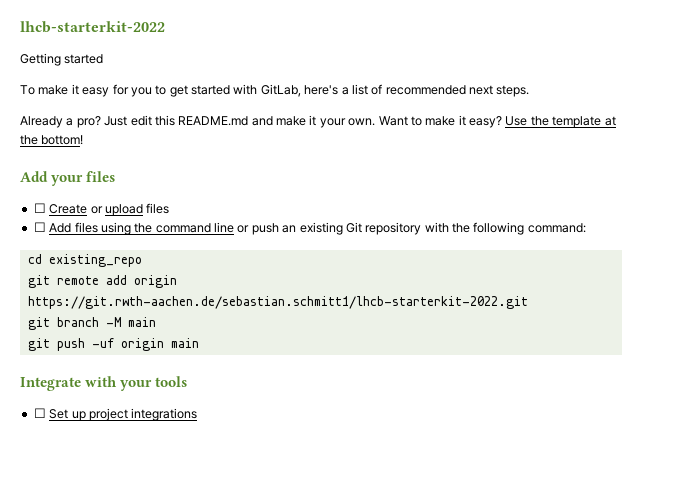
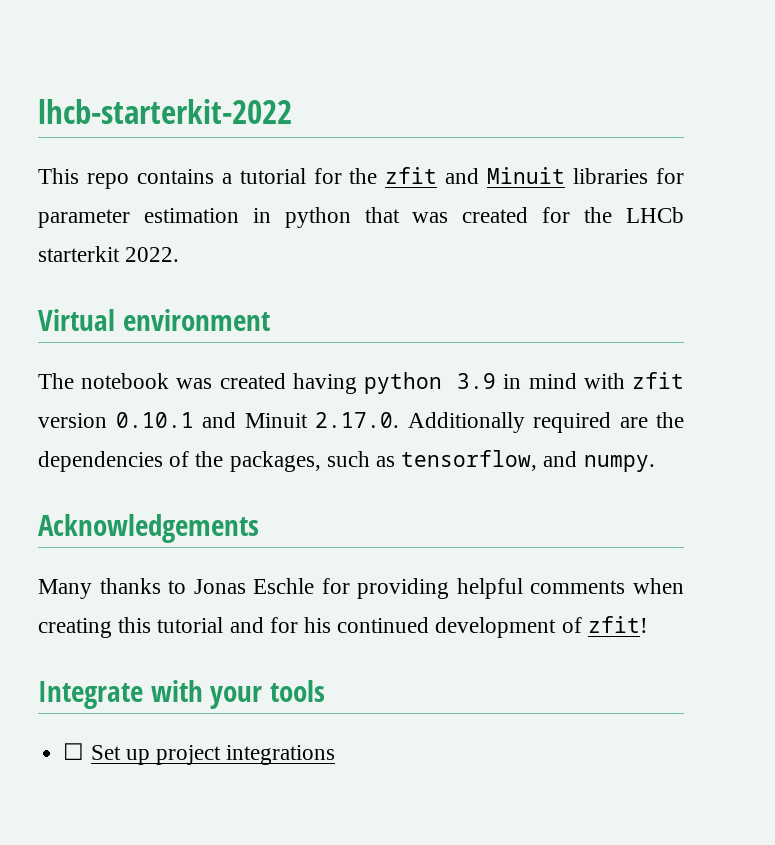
[20,53,104,66] [20,84,530,97] [20,115,616,128] [20,135,84,145] [20,171,116,186] [33,203,170,216] [33,222,586,235] [27,254,142,267] [27,275,177,288] [27,296,528,309] [27,317,156,330] [27,338,199,351] Getting started // To make it easy for you to get started with GitLab, here's a list of recommended next steps. // Already a pro? Just edit this README.md and make it your own. Want to make it easy? Use the template at the bottom! // Add your files // ☐ Create or upload files // ☐ Add files using the command line or push an existing Git repository with the following command: // cd existing_repo // git remote add origin https://git.rwth-aachen.de/sebastian.schmitt1/lhcb-starterkit-2022.git // git branch -M main // git push -uf origin main -> [38,167,684,189] [38,207,685,228] [38,246,180,262] [38,309,270,331] [38,372,684,394] [38,412,684,433] [38,450,655,472] [38,514,259,543] [38,578,684,599] [38,616,648,638] This repo contains a tutorial for the zfit and Minuit libraries for parameter estimation in python that was created for the LHCb starterkit 2022. // Virtual environment // The notebook was created having python 3.9 in mind with zfit version 0.10.1 and Minuit 2.17.0. Additionally required are the dependencies of the packages, such as tensorflow, and numpy. // Acknowledgements // Many thanks to Jonas Eschle for providing helpful comments when creating this tutorial and for his continued development of zfit!

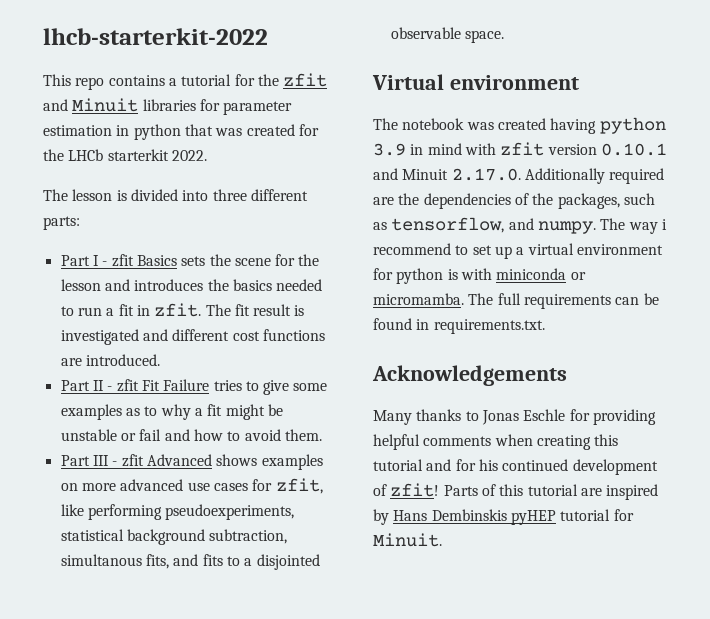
(180, 254) none -> [43,189,308,201] [43,216,80,230] [60,254,320,267] [60,279,323,291] [60,303,305,317] [60,329,325,345] [60,354,160,366] [60,379,328,395] [60,404,283,420] [60,429,322,441] [60,454,323,470] [60,478,323,494] [60,504,295,520] [60,529,288,545] [60,554,320,570] [390,27,504,43] // The lesson is divided into three different parts: // Part I - zfit Basics sets the scene for the lesson and introduces the basics needed to run a fit in zfit. The fit result is investigated and different cost functions are introduced. // Part II - zfit Fit Failure tries to give some examples as to why a fit might be unstable or fail and how to avoid them. // Part III - zfit Advanced shows examples on more advanced use cases for zfit, like performing pseudoexperiments, statistical background subtraction, simultanous fits, and fits to a disjointed observable space.
(655, 463) none -> [600,218,667,234] [373,243,663,259] [373,268,586,284] [373,293,659,309] [373,318,545,334] The way i recommend to set up a virtual environment for python is with miniconda or micromamba. The full requirements can be found in requirements.txt.
[38,680,326,709] [63,743,336,765] // Integrate with your tools // ☐ Set up project integrations -> [443,484,659,500] [373,509,634,525] [373,533,442,547] Parts of this tutorial are inspired by Hans Dembinskis pyHEP tutorial for Minuit.

